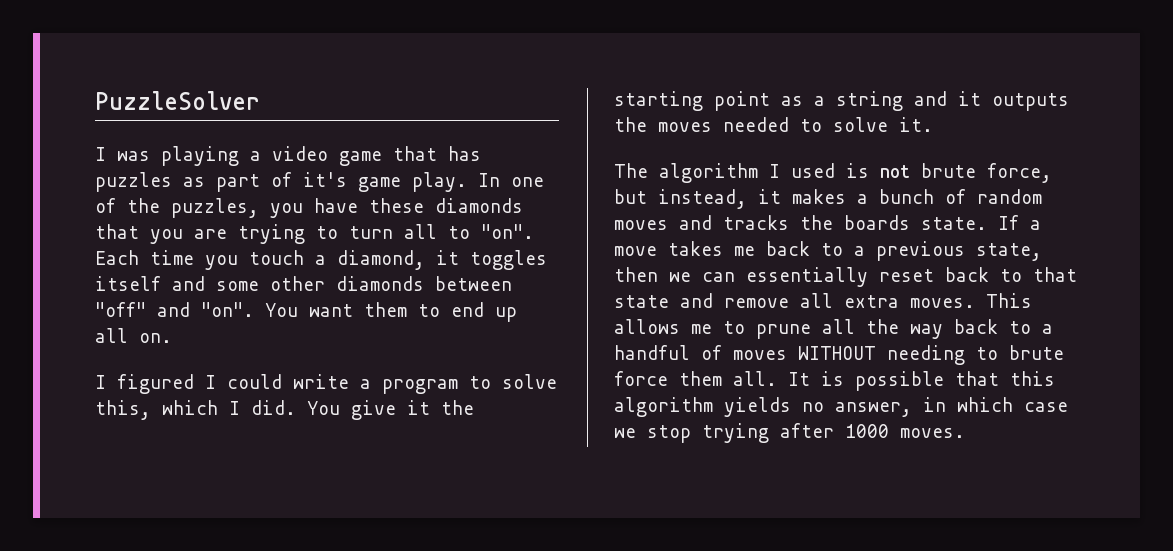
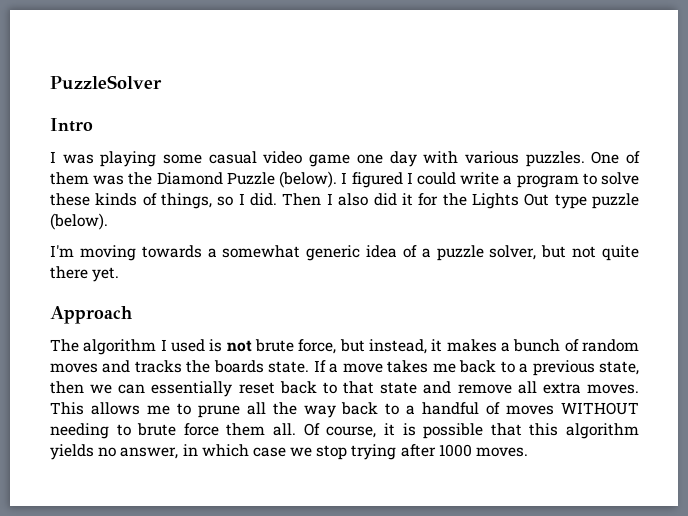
(260, 100) none -> [50,118,93,132] // Intro
[250,146,481,166] [95,172,544,192] [95,198,523,218] [95,224,534,244] [95,250,547,270] [95,276,512,291] [95,302,517,322] [95,328,172,343] a video game that has puzzles as part of it's game play. In one of the puzzles, you have these diamonds that you are trying to turn all to "on". Each time you touch a diamond, it toggles itself and some other diamonds between "off" and "on". You want them to end up all on. // -> [163,151,640,167] [50,171,338,188] some casual video game one day with various puzzles. One of them was the Diamond Puzzle (below).
[95,400,474,420] [614,91,1069,111] [614,117,933,132] this, which I did. You give it the starting point as a string and it outputs the moves needed to solve it. -> [50,193,640,209] [50,213,108,230] [50,245,639,261] [50,266,120,282] [50,306,132,324] these kinds of things, so I did. Then I also did it for the Lights Out type puzzle (below). // I'm moving towards a somewhat generic idea of a puzzle solver, but not quite there yet. // Approach
[788,372,810,386] It -> [303,423,395,438] Of course, it

